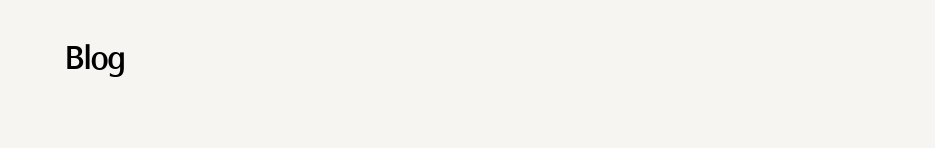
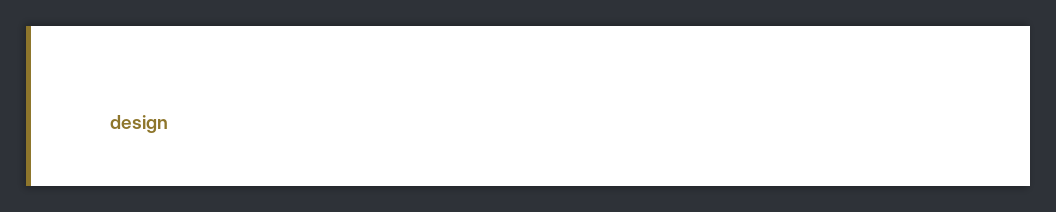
[65,44,126,77] Blog -> [110,115,168,133] design

